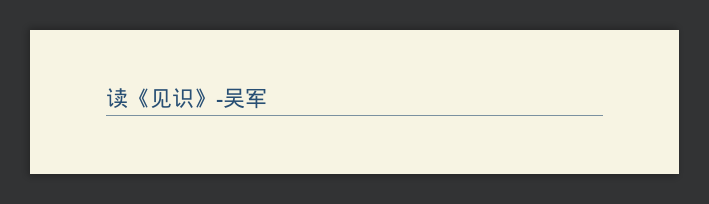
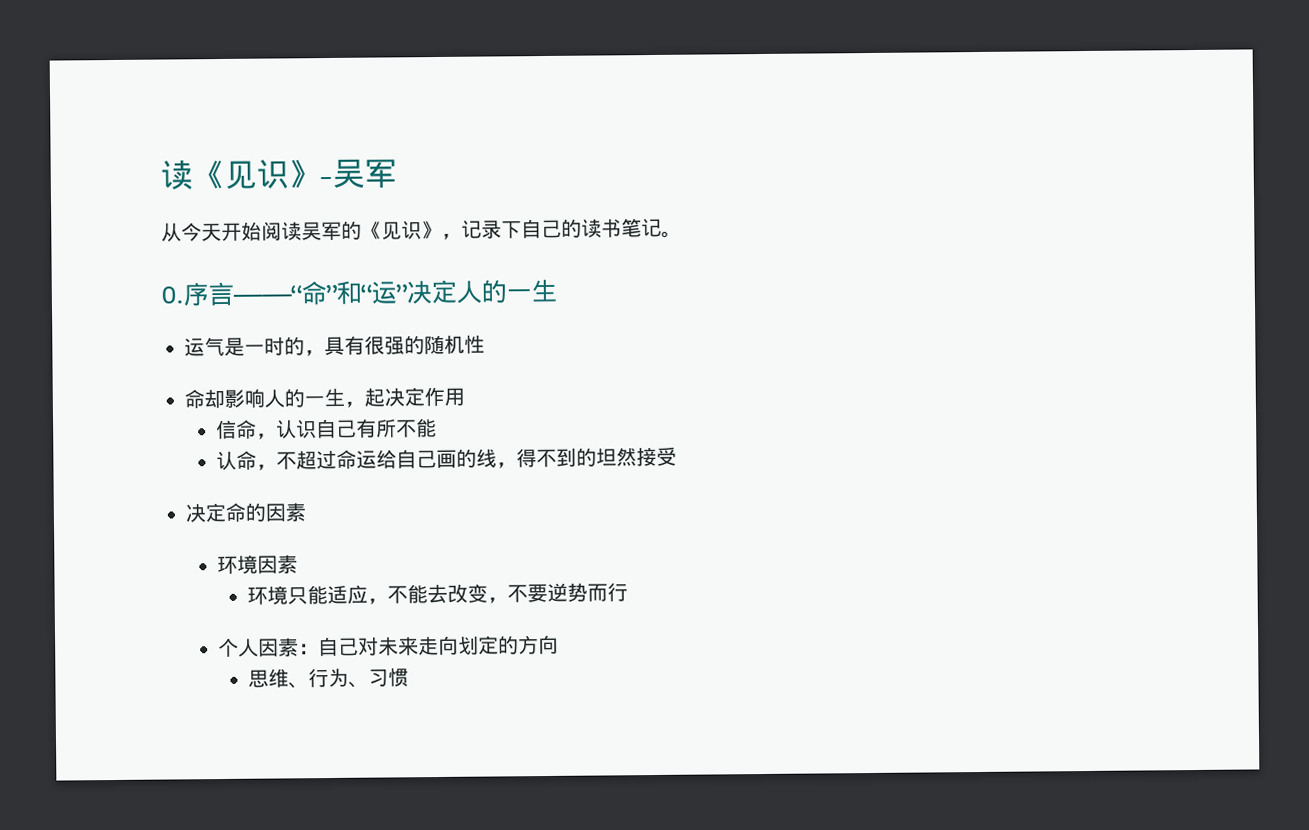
(267, 98) none -> [161,217,682,242] [161,278,557,307] [184,334,485,357] [184,386,465,409] [215,418,437,440] [215,446,677,471] [185,502,306,523] [216,554,298,575] [247,582,629,605] [217,634,559,658] [248,667,410,689] // 从今天开始阅读吴军的《见识》，记录下自己的读书笔记。 // 0.序言——“命”和“运”决定人的一生 // 运气是一时的，具有很强的随机性 // 命却影响人的一生，起决定作用 // 信命，认识自己有所不能 // 认命，不超过命运给自己画的线，得不到的坦然接受 // 决定命的因素 // 环境因素 // 环境只能适应，不能去改变，不要逆势而行 // 个人因素：自己对未来走向划定的方向 // 思维、行为、习惯

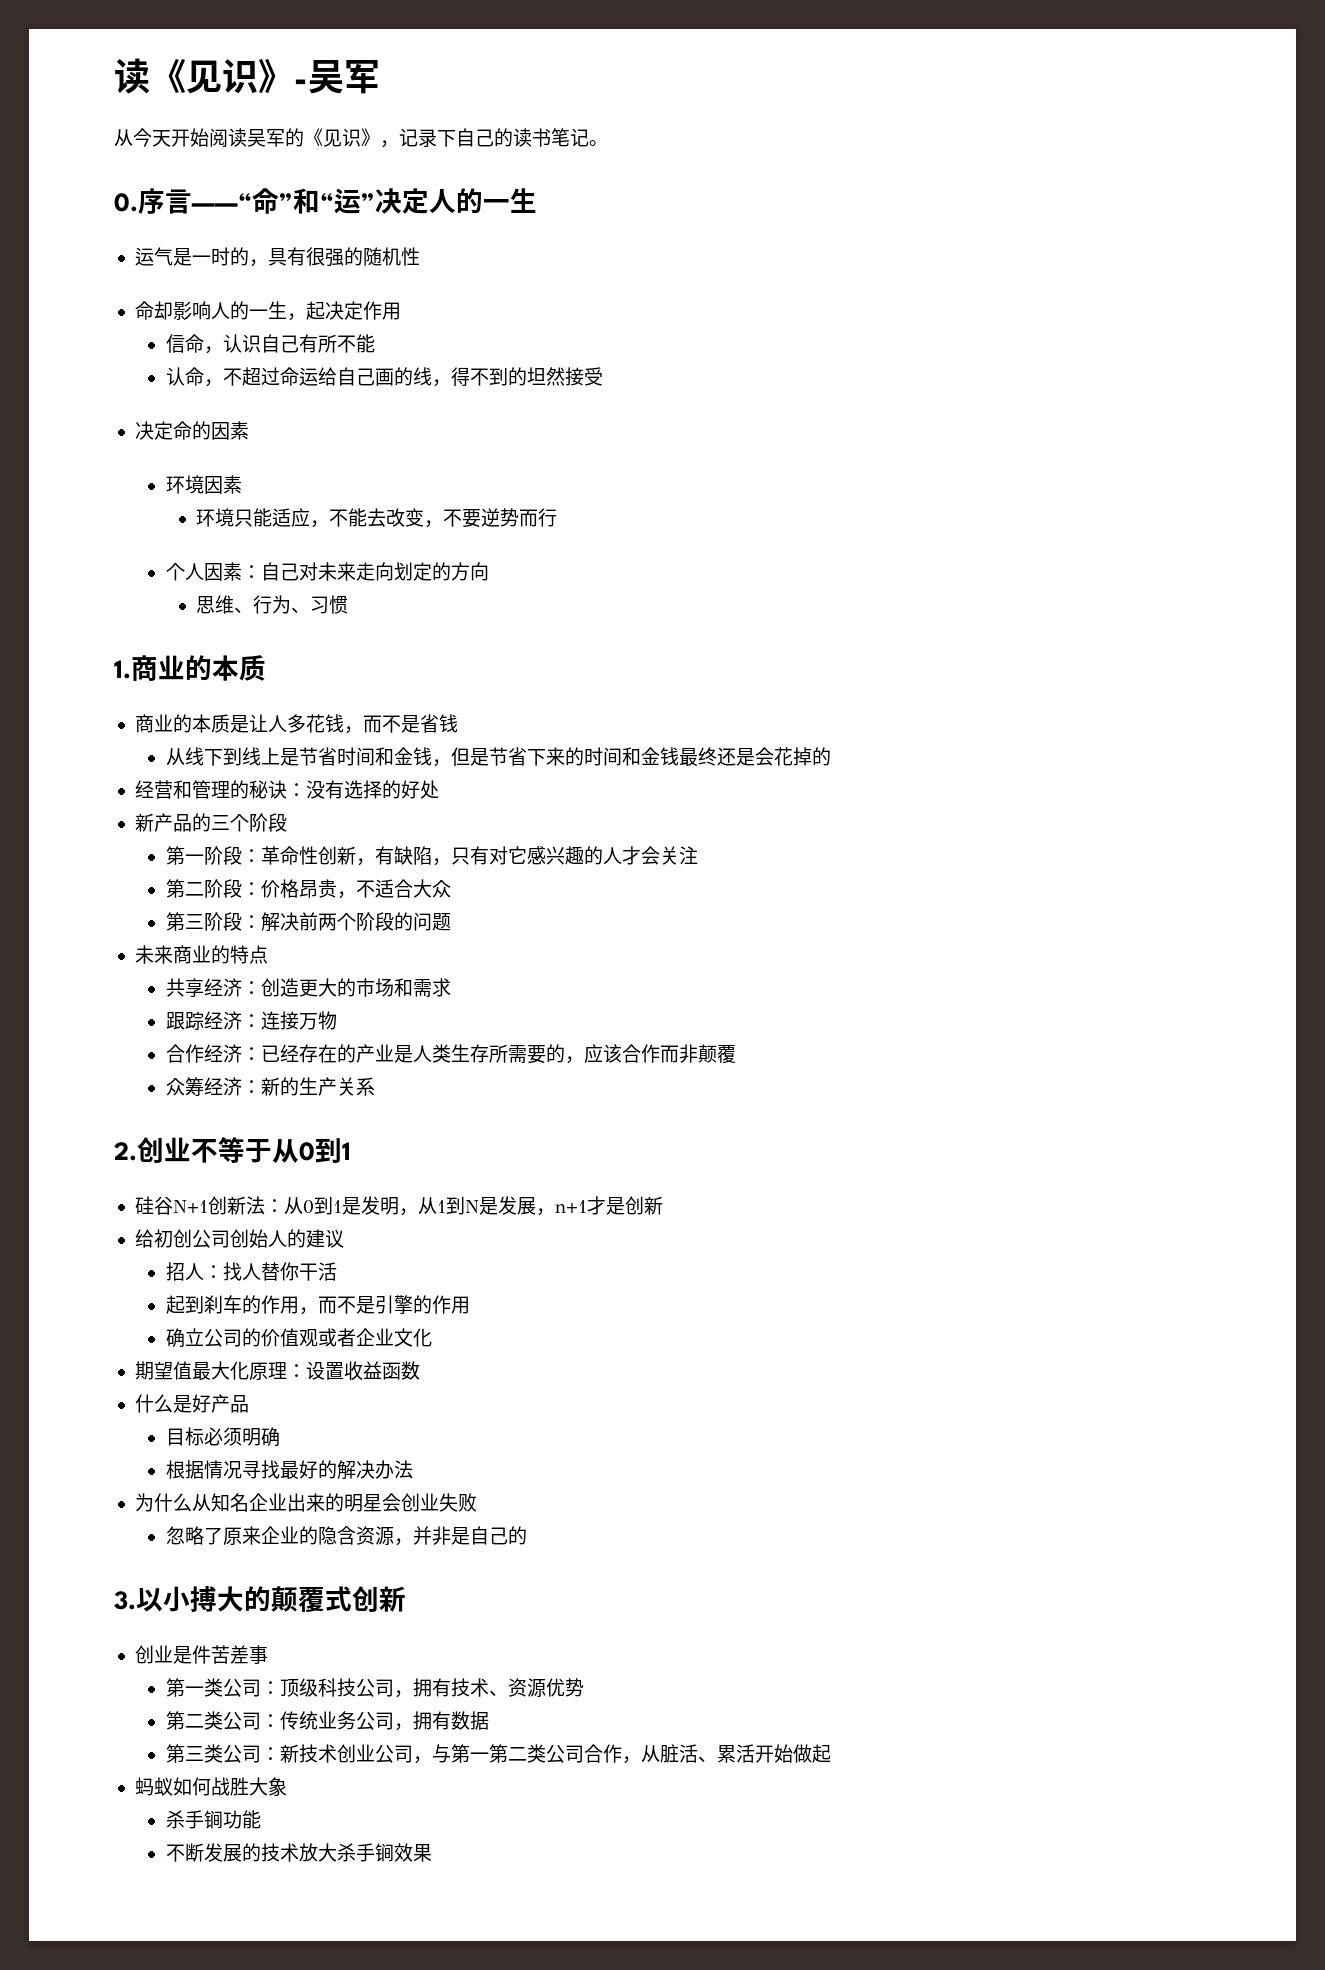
(410, 677) none -> [114,655,266,681] [134,714,458,734] [165,747,831,767] [134,780,439,799] [134,813,287,832] [165,846,698,866] [165,879,451,899] [165,912,451,932] [134,945,268,964] [165,978,451,998] [165,1011,337,1030] [165,1044,736,1064] [165,1077,375,1097] [114,1137,351,1163] [134,1196,663,1216] [134,1229,344,1248] [165,1262,337,1281] [165,1295,470,1315] [165,1328,432,1348] [134,1361,420,1381] [134,1394,249,1413] [165,1427,280,1447] [165,1460,413,1480] [134,1493,477,1512] [165,1526,527,1546] [114,1586,406,1612] [134,1645,268,1664] [165,1678,584,1698] [165,1711,489,1731] [165,1744,831,1764] [134,1777,287,1796] [165,1810,261,1829] [165,1843,432,1862] // 1.商业的本质 // 商业的本质是让人多花钱，而不是省钱 // 从线下到线上是节省时间和金钱，但是节省下来的时间和金钱最终还是会花掉的 // 经营和管理的秘诀：没有选择的好处 // 新产品的三个阶段 // 第一阶段：革命性创新，有缺陷，只有对它感兴趣的人才会关注 // 第二阶段：价格昂贵，不适合大众 // 第三阶段：解决前两个阶段的问题 // 未来商业的特点 // 共享经济：创造更大的市场和需求 // 跟踪经济：连接万物 // 合作经济：已经存在的产业是人类生存所需要的，应该合作而非颠覆 // 众筹经济：新的生产关系 // 2.创业不等于从0到1 // 硅谷N+1创新法：从0到1是发明，从1到N是发展，n+1才是创新 // 给初创公司创始人的建议 // 招人：找人替你干活 // 起到刹车的作用，而不是引擎的作用 // 确立公司的价值观或者企业文化 // 期望值最大化原理：设置收益函数 // 什么是好产品 // 目标必须明确 // 根据情况寻找最好的解决办法 // 为什么从知名企业出来的明星会创业失败 // 忽略了原来企业的隐含资源，并非是自己的 // 3.以小搏大的颠覆式创新 // 创业是件苦差事 // 第一类公司：顶级科技公司，拥有技术、资源优势 // 第二类公司：传统业务公司，拥有数据 // 第三类公司：新技术创业公司，与第一第二类公司合作，从脏活、累活开始做起 // 蚂蚁如何战胜大象 // 杀手锏功能 // 不断发展的技术放大杀手锏效果

